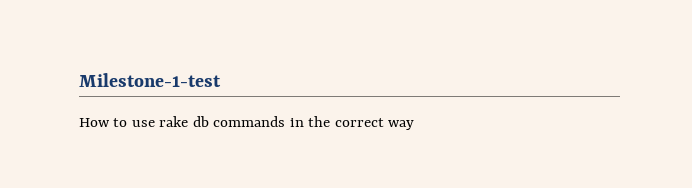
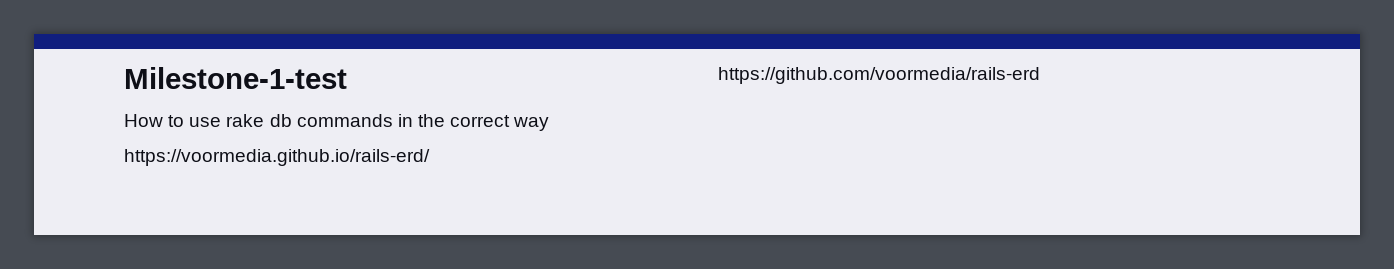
(415, 125) none -> [124,149,430,166] [718,67,1040,84] // https://voormedia.github.io/rails-erd/ https://github.com/voormedia/rails-erd

